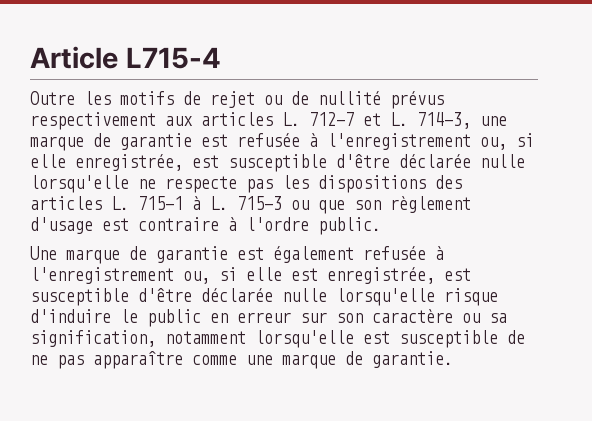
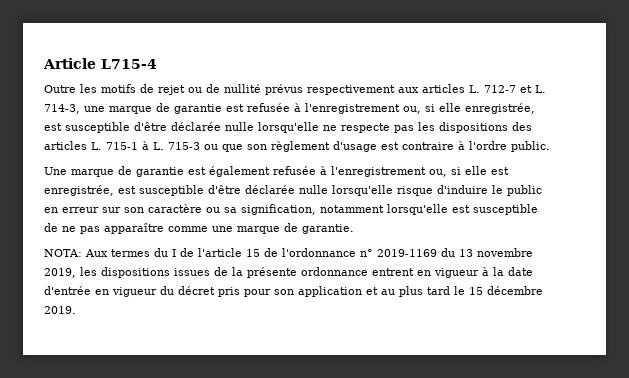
(453, 359) none -> [44,248,533,257] [44,267,533,278] [44,286,543,297] [44,306,76,314] // NOTA: Aux termes du I de l'article 15 de l'ordonnance n° 2019-1169 du 13 novembre 2019, les dispositions issues de la présente ordonnance entrent en vigueur à la date d'entrée en vigueur du décret pris pour son application et au plus tard le 15 décembre 2019.

